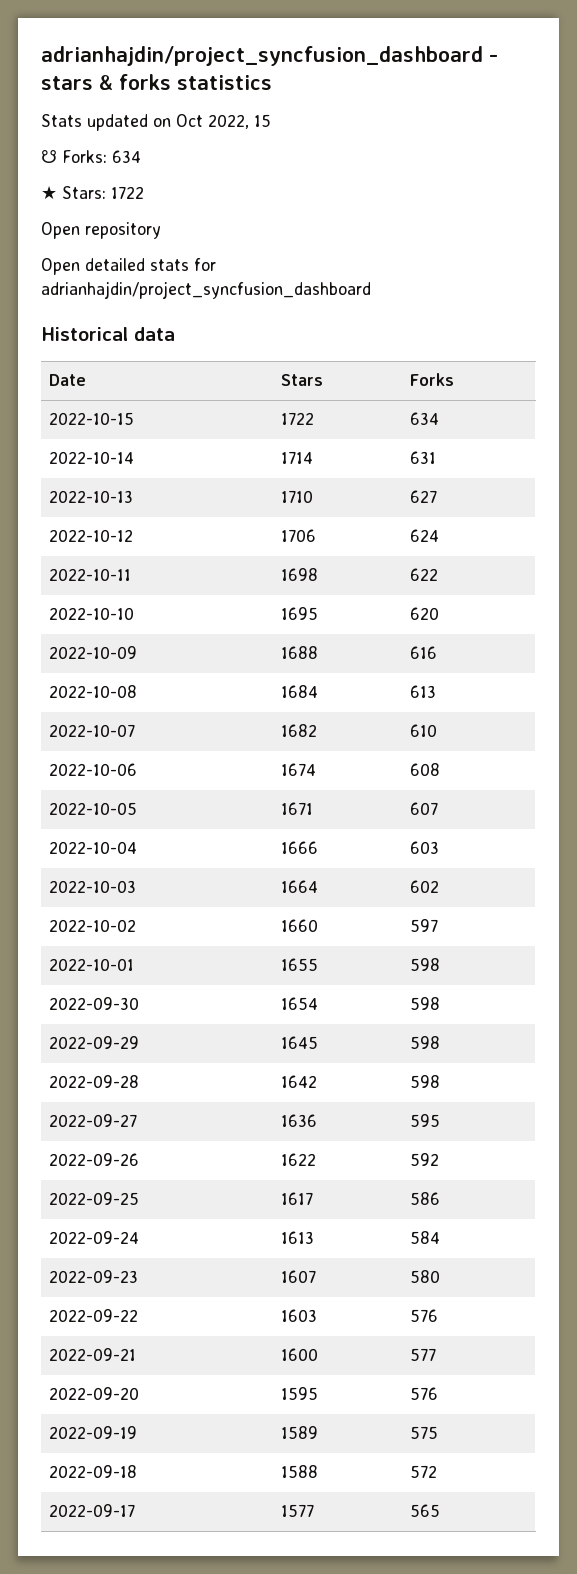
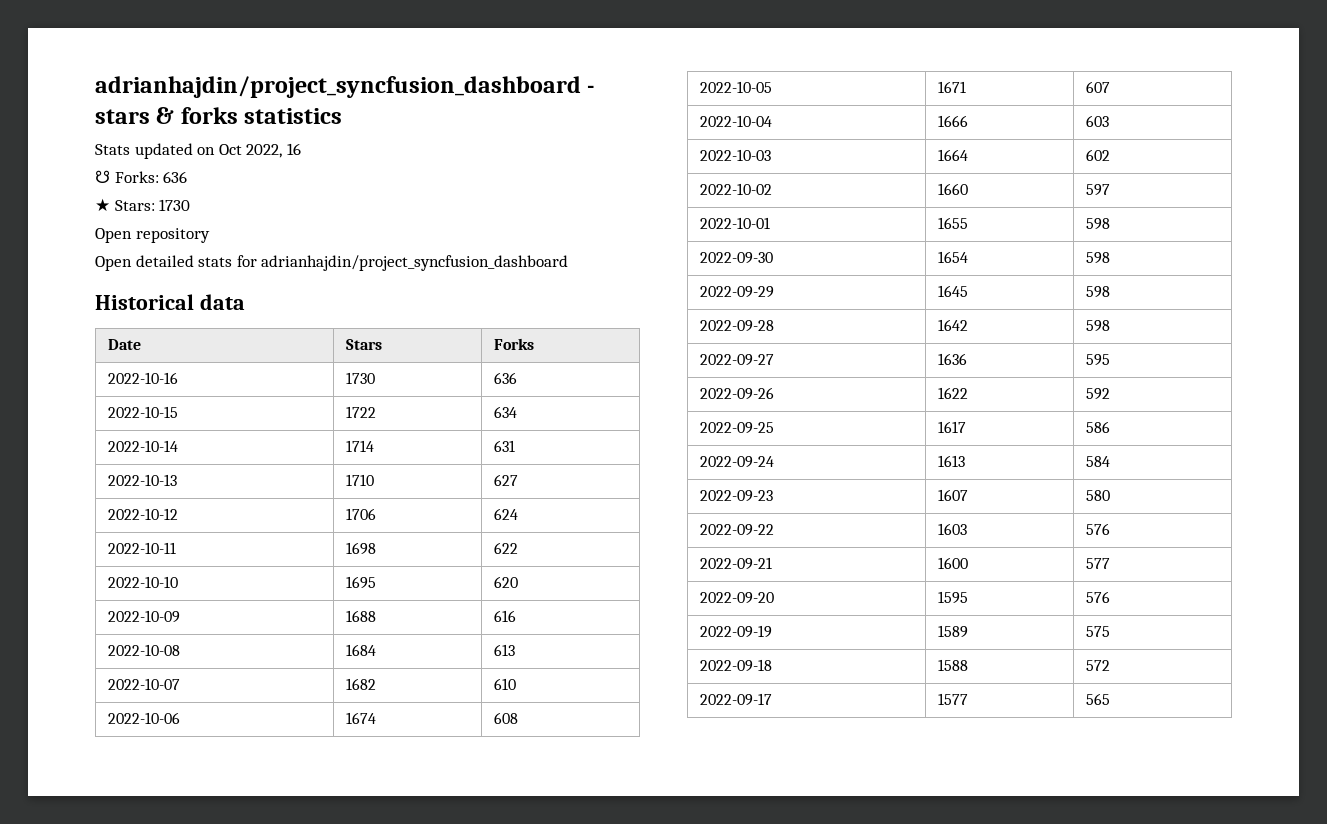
[254,114,271,127] 15 -> [286,143,301,155] 16
[112,150,141,163] 634 -> [163,171,188,183] 636
[111,186,144,199] 1722 -> [159,199,191,211] 1730
(455, 379) none -> [107,372,178,384] [345,372,375,384] [493,372,517,384] // 2022-10-16 | 1730 | 636

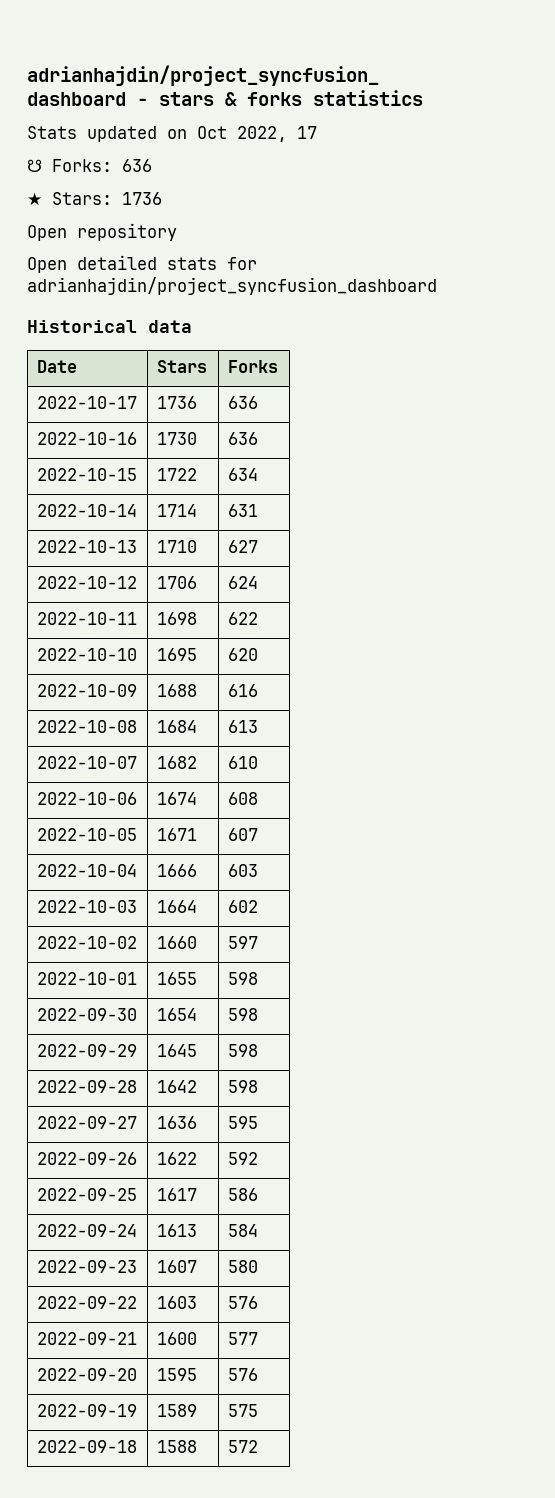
[286,143,301,155] 16 -> [297,126,317,139] 17
[159,199,191,211] 1730 -> [122,192,162,205] 1736
(534, 344) none -> [36,396,137,409] [156,396,197,409] [227,396,258,409] // 2022-10-17 | 1736 | 636
[699,693,772,706] [937,693,968,705] [1085,693,1110,705] // 2022-09-17 | 1577 | 565 -> (258, 1446) none

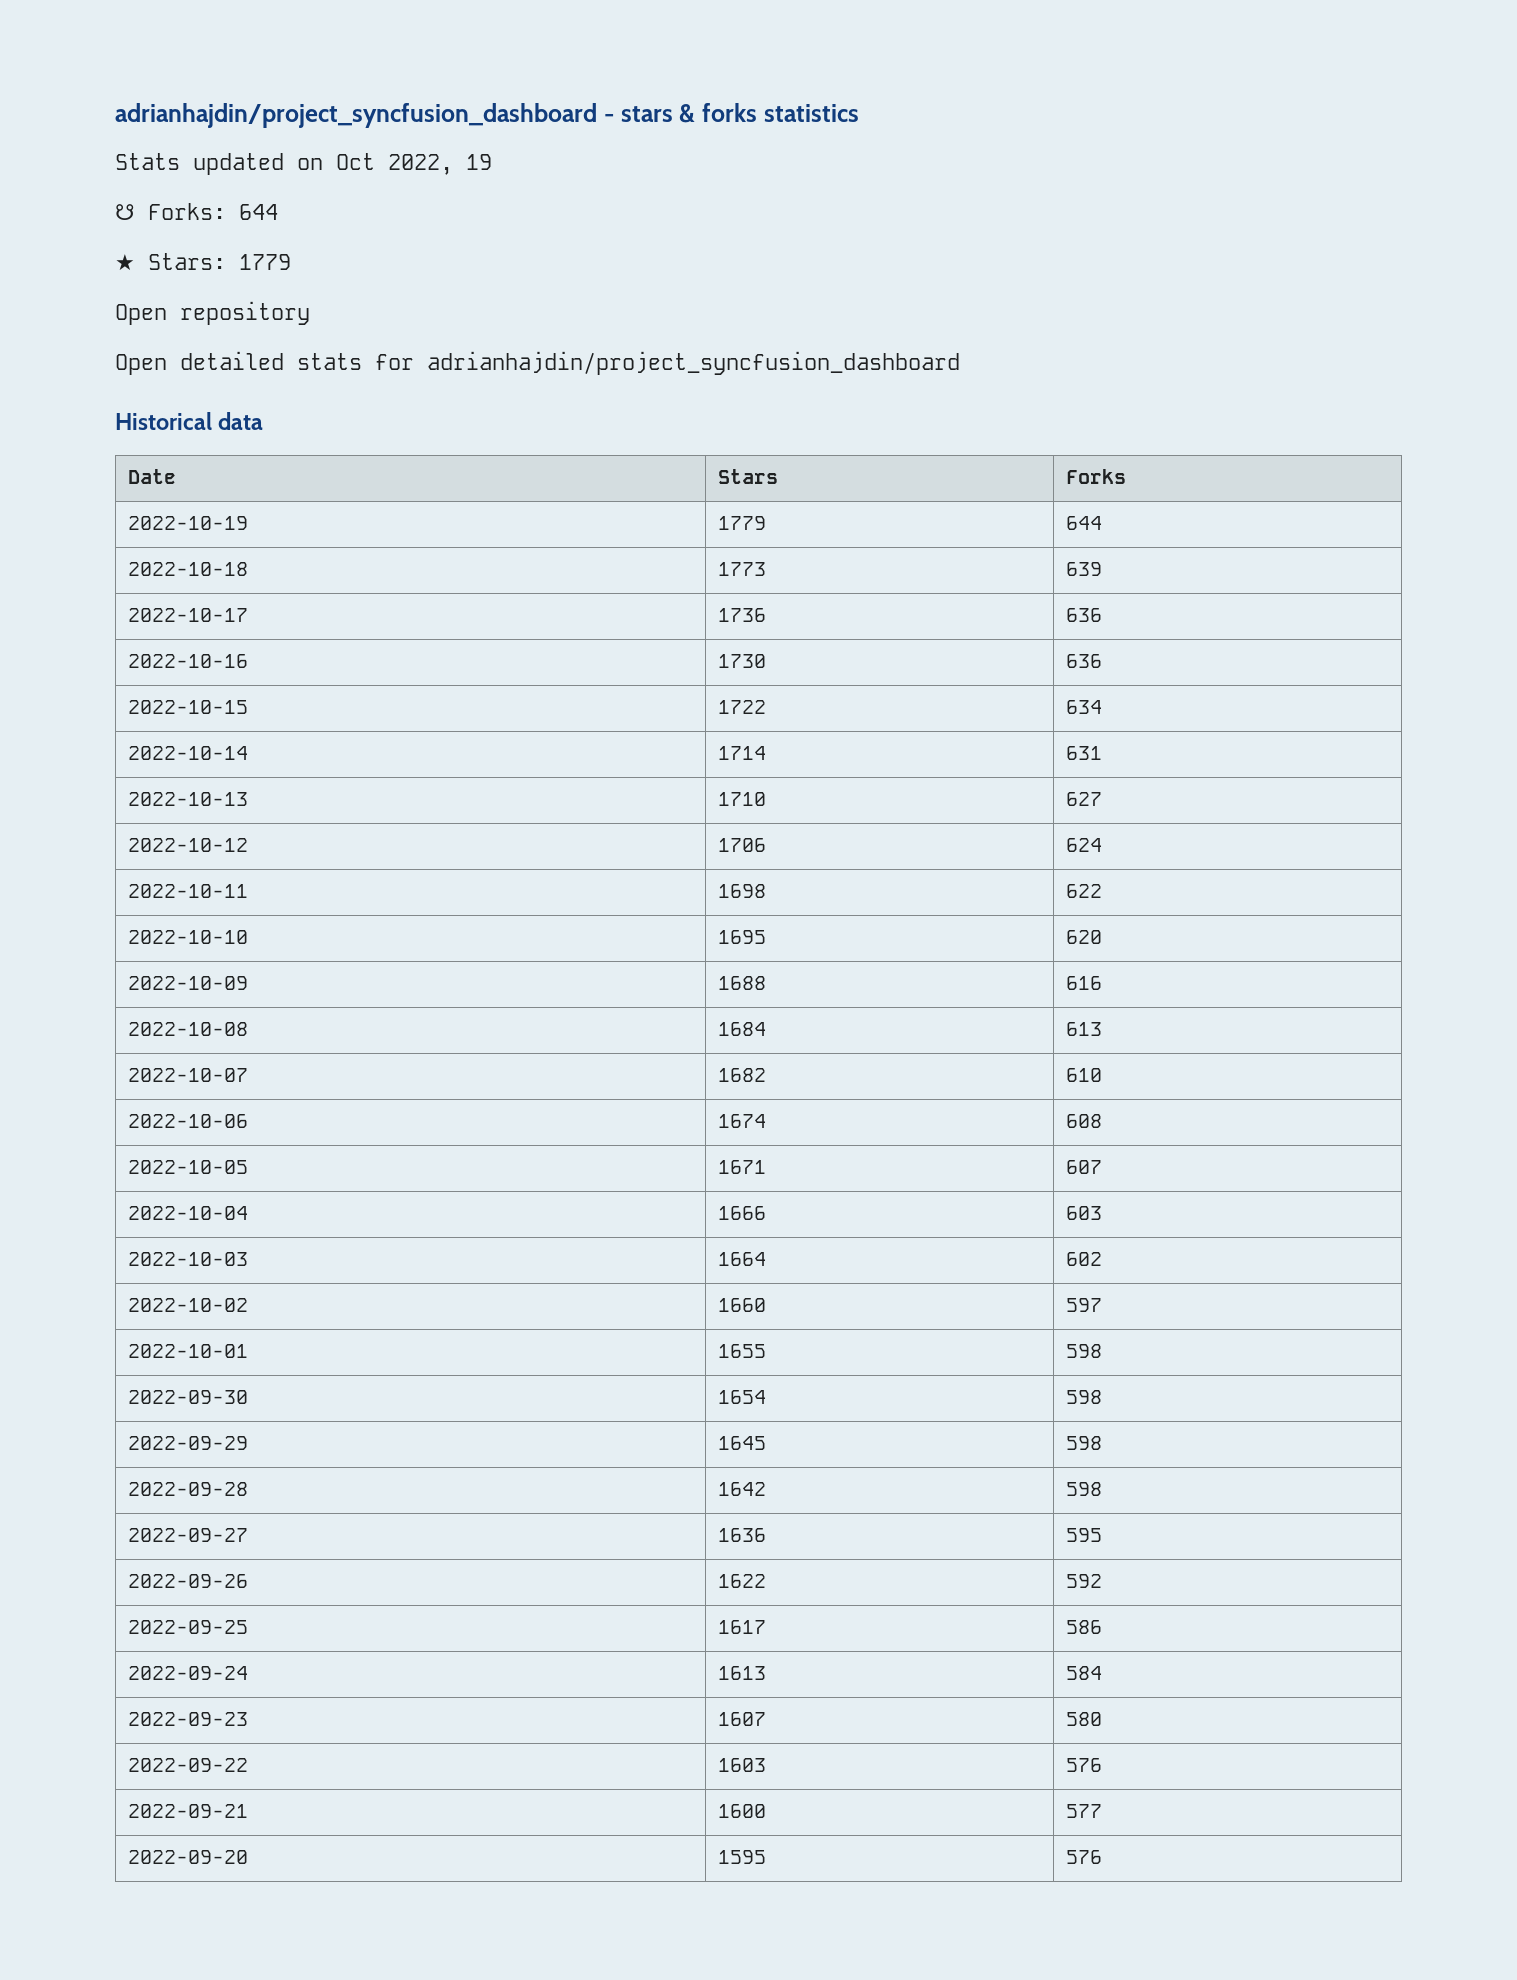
[297,126,317,139] 17 -> [466,154,492,170] 19
[122,159,152,172] 636 -> [239,204,278,220] 644
[122,192,162,205] 1736 -> [239,254,291,270] 1779
(278, 366) none -> [127,516,248,530] [717,516,766,530] [1065,516,1102,530] [127,562,248,576] [717,562,766,576] [1065,562,1102,576] // 2022-10-19 | 1779 | 644 // 2022-10-18 | 1773 | 639
[36,1404,137,1417] [156,1404,197,1417] [227,1404,258,1417] [36,1440,137,1453] [156,1440,197,1453] [227,1440,258,1453] // 2022-09-19 | 1589 | 575 // 2022-09-18 | 1588 | 572 -> (1102, 1857) none

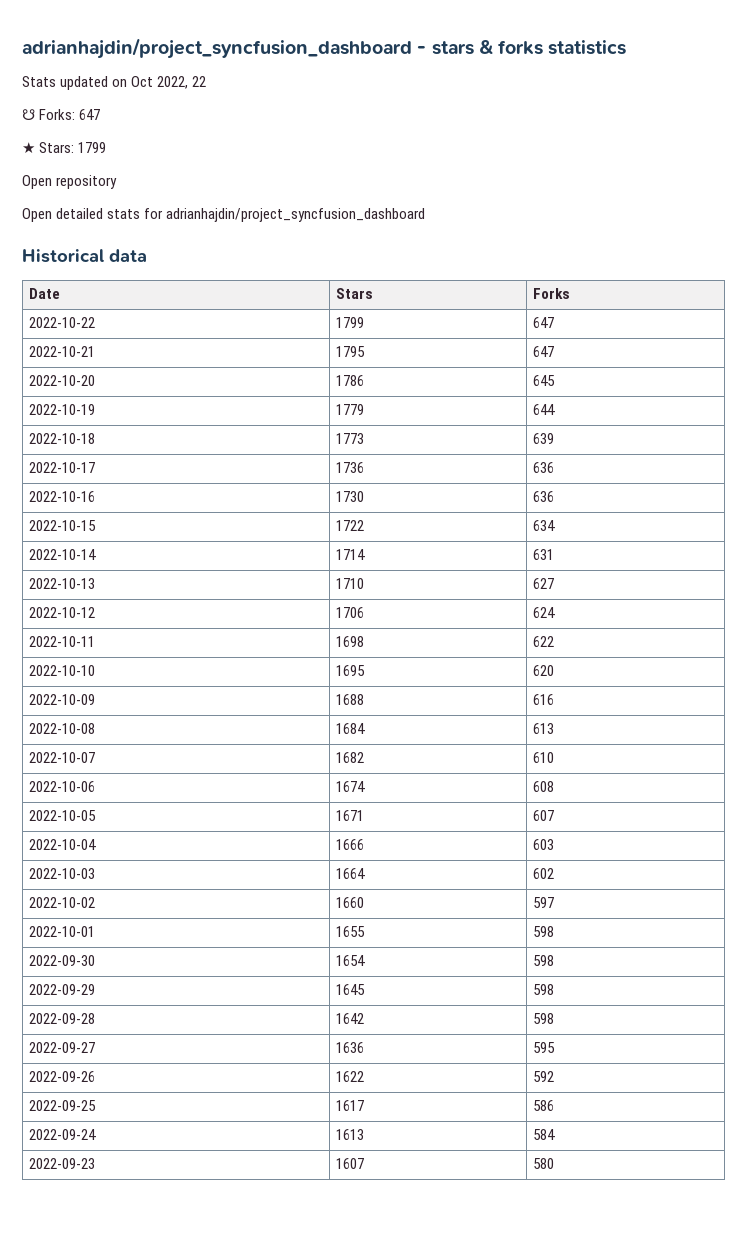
[466,154,492,170] 19 -> [192,76,207,87] 22
[239,204,278,220] 644 -> [79,109,101,120] 647
[239,254,291,270] 1779 -> [78,142,107,153] 1799
(1126, 476) none -> [29,317,96,328] [336,317,365,328] [533,317,555,328] [29,346,96,357] [336,346,366,357] [533,346,555,357] [29,375,96,386] [336,375,365,386] [533,375,556,386] // 2022-10-22 | 1799 | 647 // 2022-10-21 | 1795 | 647 // 2022-10-20 | 1786 | 645
[127,1758,248,1772] [717,1758,766,1772] [1065,1758,1102,1772] [127,1804,248,1818] [717,1804,766,1818] [1065,1804,1102,1818] [127,1850,248,1864] [717,1850,766,1864] [1065,1850,1102,1864] // 2022-09-22 | 1603 | 576 // 2022-09-21 | 1600 | 577 // 2022-09-20 | 1595 | 576 -> (555, 1163) none

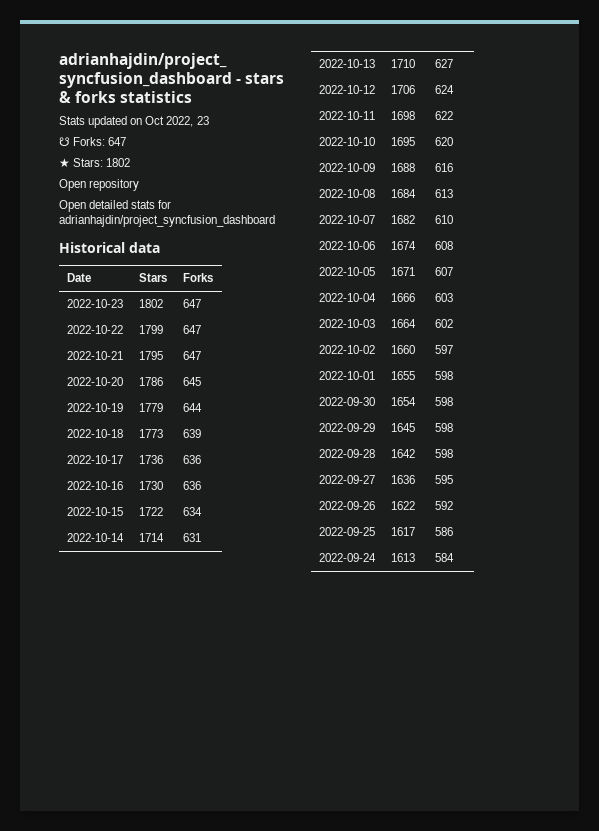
[192,76,207,87] 22 -> [196,116,209,125] 23
[78,142,107,153] 1799 -> [106,158,131,167] 1802
(571, 293) none -> [66,299,123,308] [138,299,163,308] [182,299,201,308] // 2022-10-23 | 1802 | 647
[29,1158,96,1169] [336,1158,365,1169] [533,1158,555,1169] // 2022-09-23 | 1607 | 580 -> (454, 557) none

